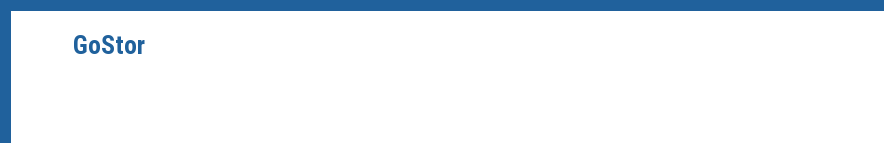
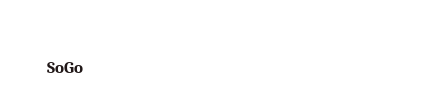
[73,35,145,54] GoStor -> [47,62,83,73] SoGo

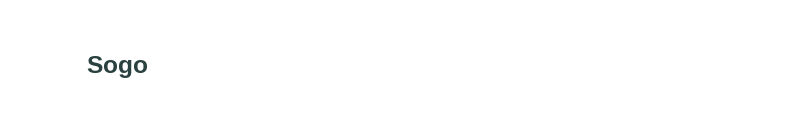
[47,62,83,73] SoGo -> [87,56,148,78] Sogo

